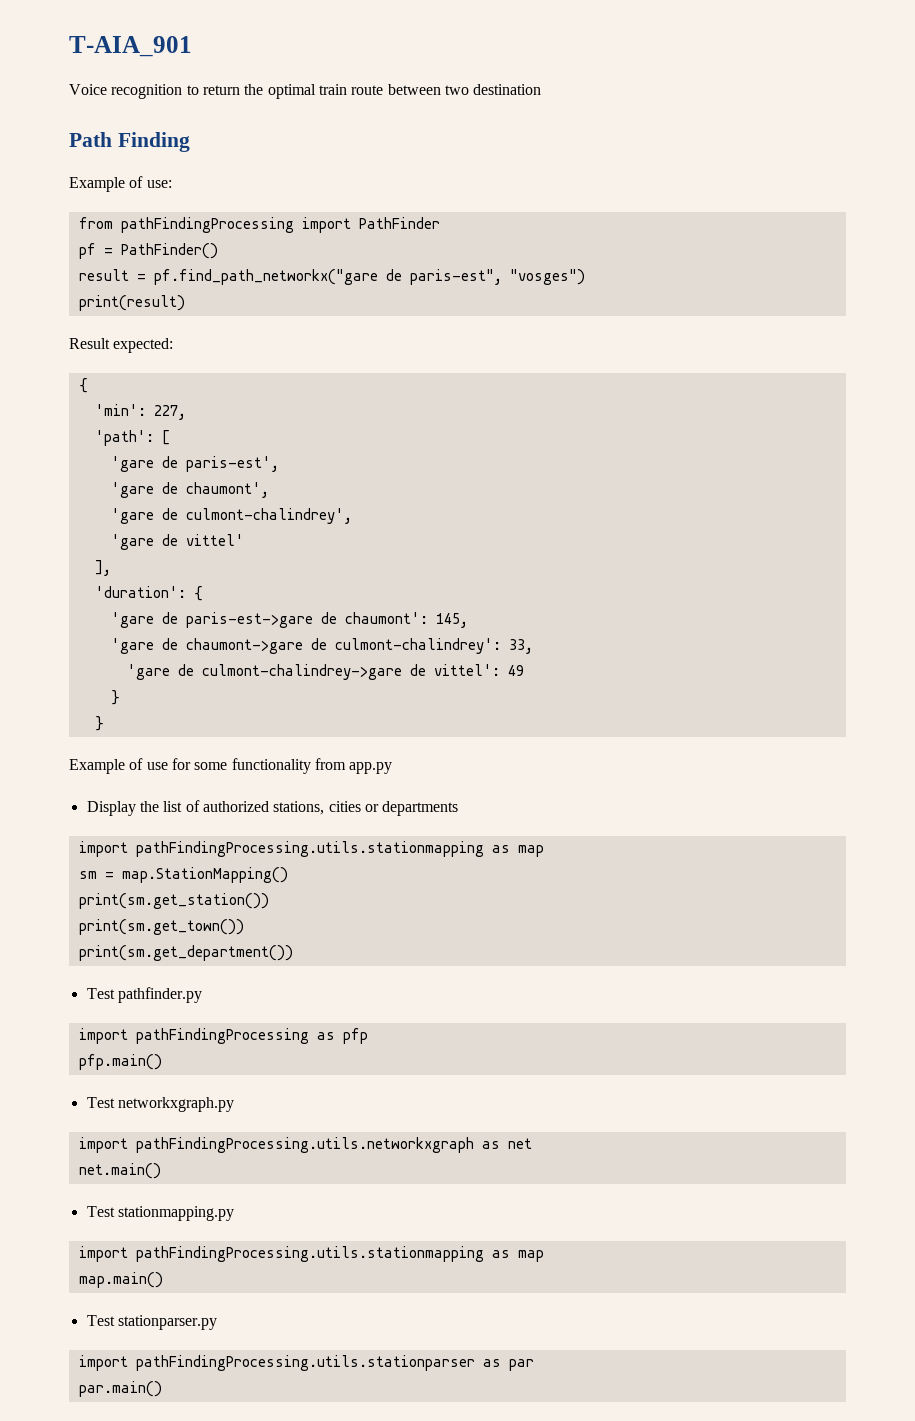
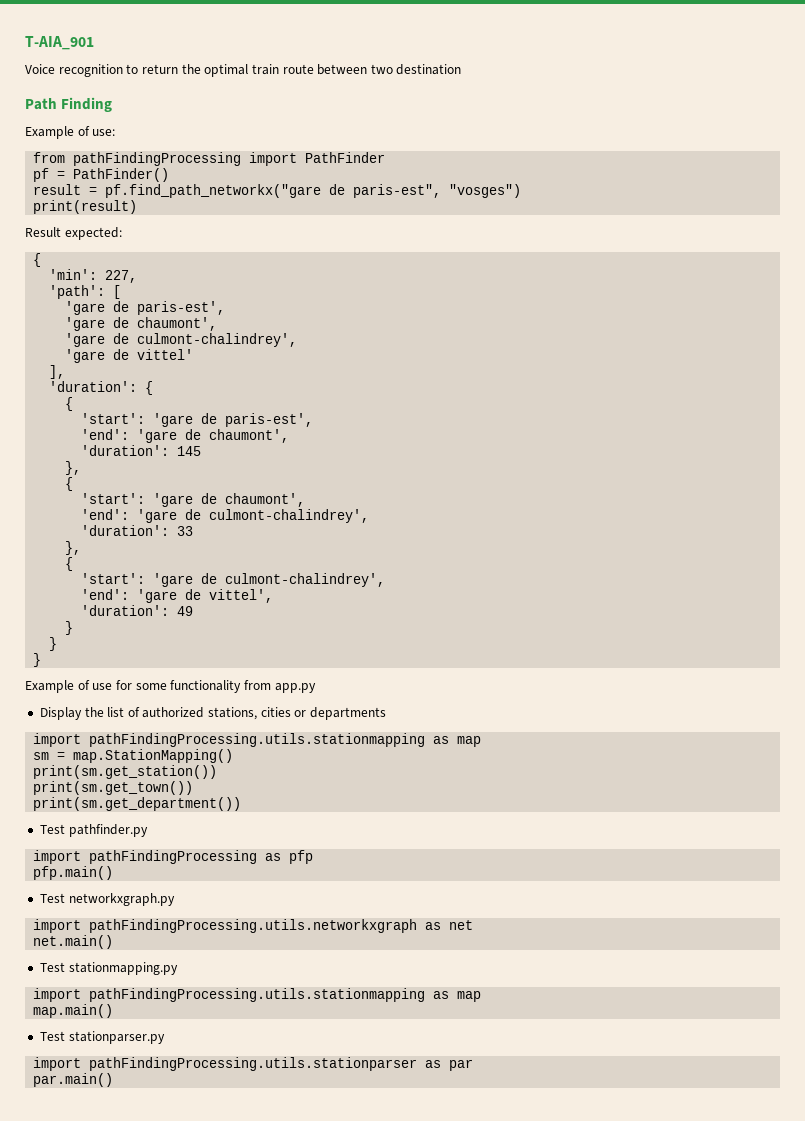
[110,612,468,628] [110,638,533,654] [126,664,500,680] 'gare de paris-est->gare de chaumont': 145, // 'gare de chaumont->gare de culmont-chalindrey': 33, // 'gare de culmont-chalindrey->gare de vittel': -> [65,397,74,411] [81,413,314,427] [81,429,290,443] [81,445,202,456] [65,461,82,475] [65,477,74,491] [81,493,306,507] [81,509,370,523] [81,525,194,536] [65,541,82,555] [65,557,74,571] [81,573,386,587] [81,589,274,603] [81,605,170,616] { // 'start': 'gare de paris-est', // 'end': 'gare de chaumont', // 'duration': 145 // }, // { // 'start': 'gare de chaumont', // 'end': 'gare de culmont-chalindrey', // 'duration': 33 // }, // { // 'start': 'gare de culmont-chalindrey', // 'end': 'gare de vittel', // 'duration':
(104, 723) none -> [33,653,42,667] // }

